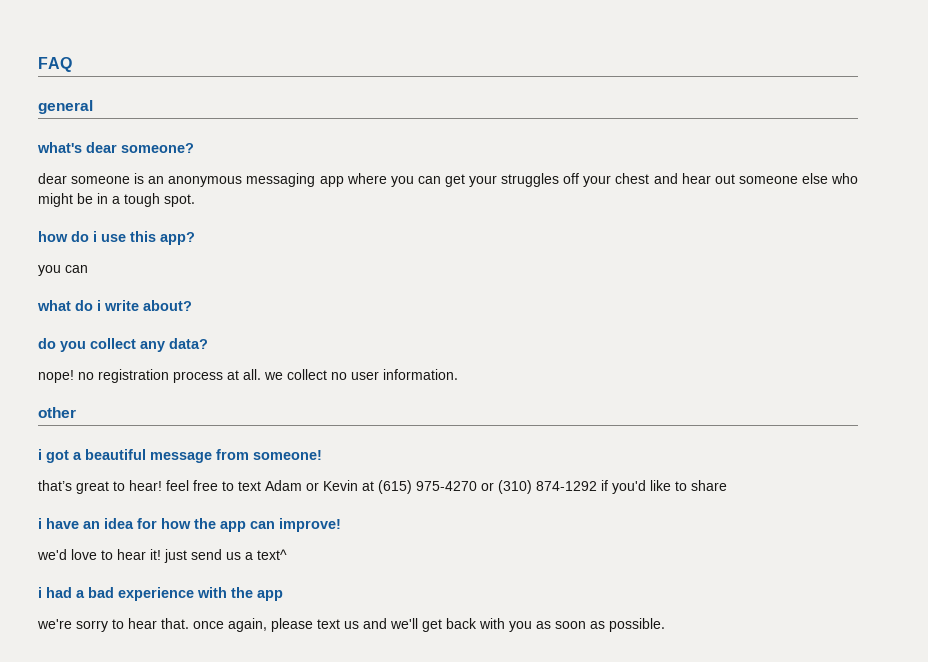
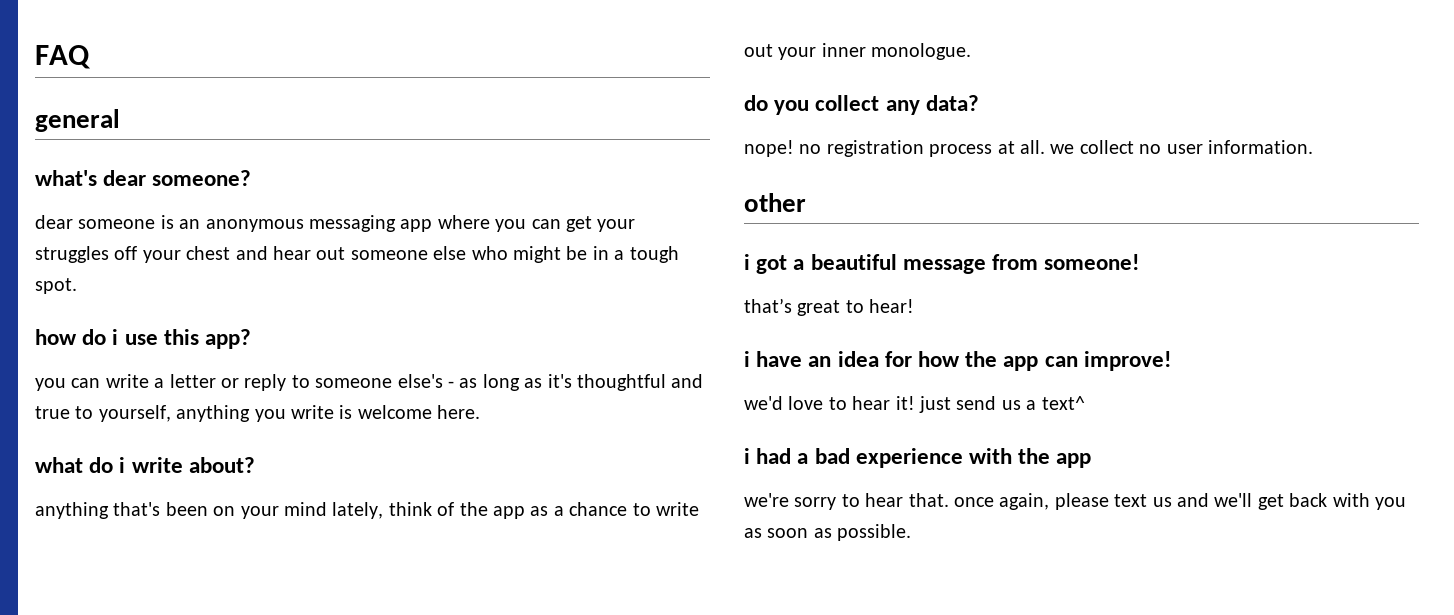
(88, 269) none -> [105,374,704,391] [35,405,481,422] write a letter or reply to someone else's - as long as it's thoughtful and true to yourself, anything you write is welcome here.
(192, 305) none -> [35,502,699,519] [744,43,972,60] // anything that's been on your mind lately, think of the app as a chance to write out your inner monologue.
[166,480,727,494] feel free to text Adam or Kevin at (615) 975-4270 or (310) 874-1292 if you'd like to share -> (915, 306) none

